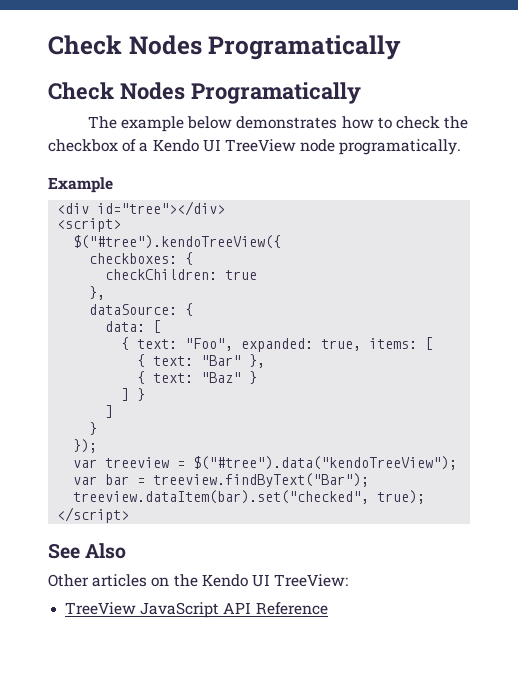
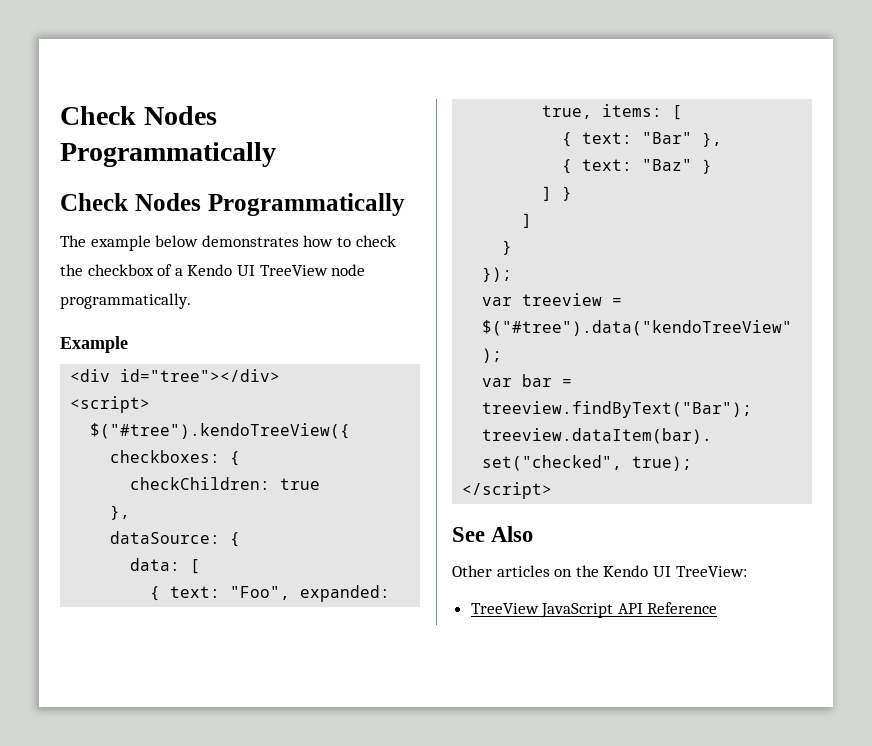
[48,35,402,60] [48,82,361,104] Check Nodes Programatically // Check Nodes Programatically -> [60,106,217,125] [60,142,276,167] [60,193,405,216] Check Nodes Programmatically // Check Nodes Programmatically
[339,139,462,155] programatically. -> [60,293,191,309] programmatically.

